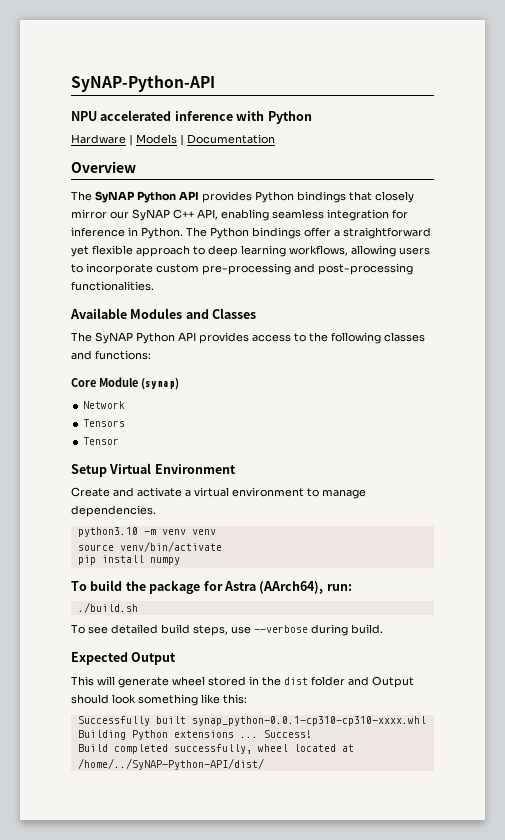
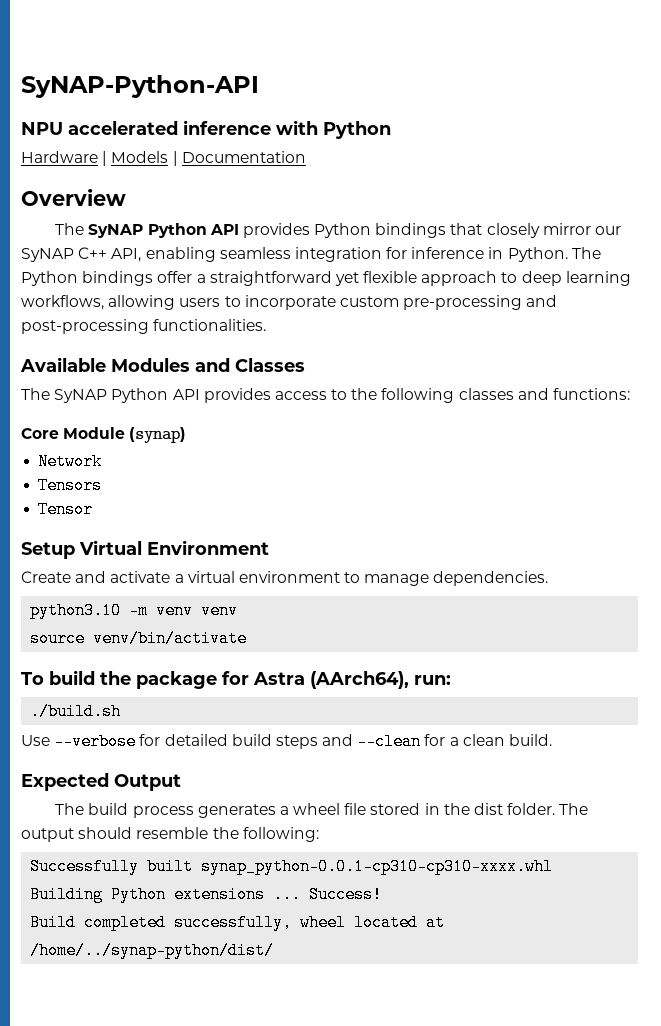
[77,555,180,565] // pip install numpy -> (248, 638) none
[71,624,383,636] [71,652,177,665] [71,676,414,688] [71,694,247,706] To see detailed build steps, use --verbose during build. // Expected Output // This will generate wheel stored in the dist folder and Output should look something like this: -> [21,733,553,750] [21,773,181,791] [55,803,589,818] [21,827,319,842] Use --verbose for detailed build steps and --clean for a clean build. // Expected Output // The build process generates a wheel file stored in the dist folder. The output should resemble the following:
[77,758,264,770] /home/../SyNAP-Python-API/dist/ -> [30,942,275,959] /home/../synap-python/dist/

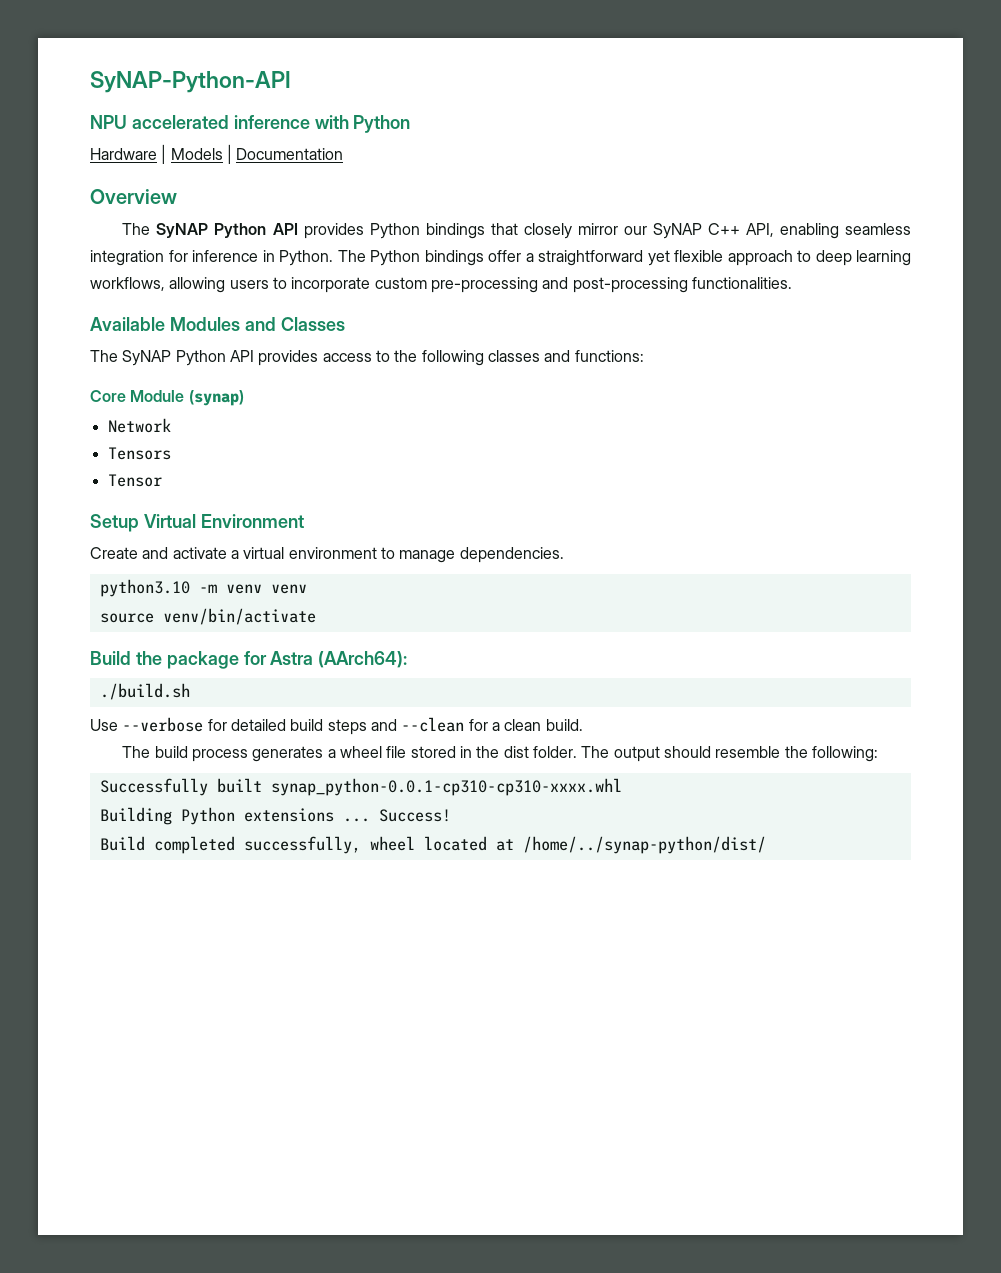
[21,670,95,685] To build -> [90,651,131,665] Build
[310,671,451,689] (AArch64), run: -> [318,651,408,668] (AArch64):
[21,773,181,791] // Expected Output -> (583, 725) none

